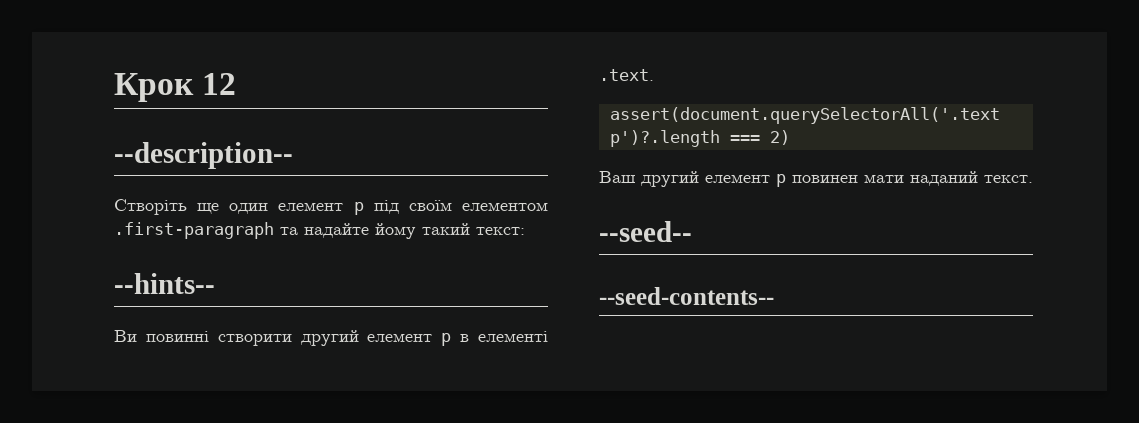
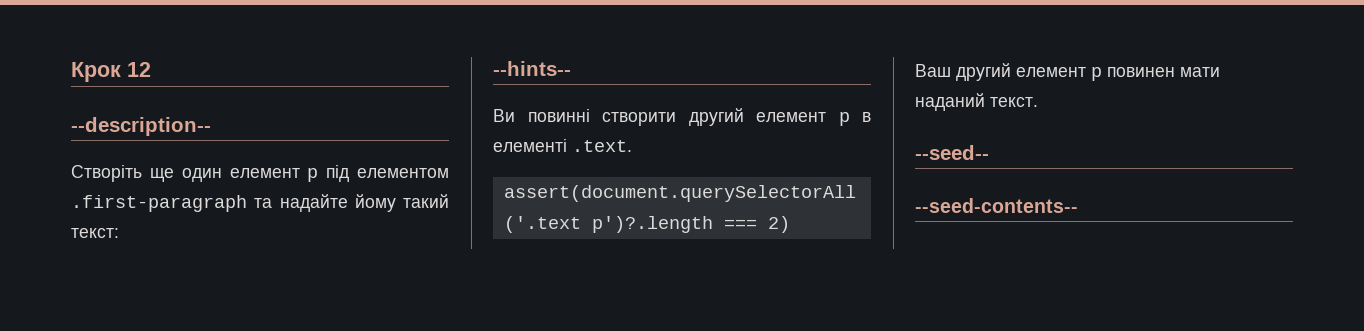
[408,200,452,211] своїм -> (350, 173) none

